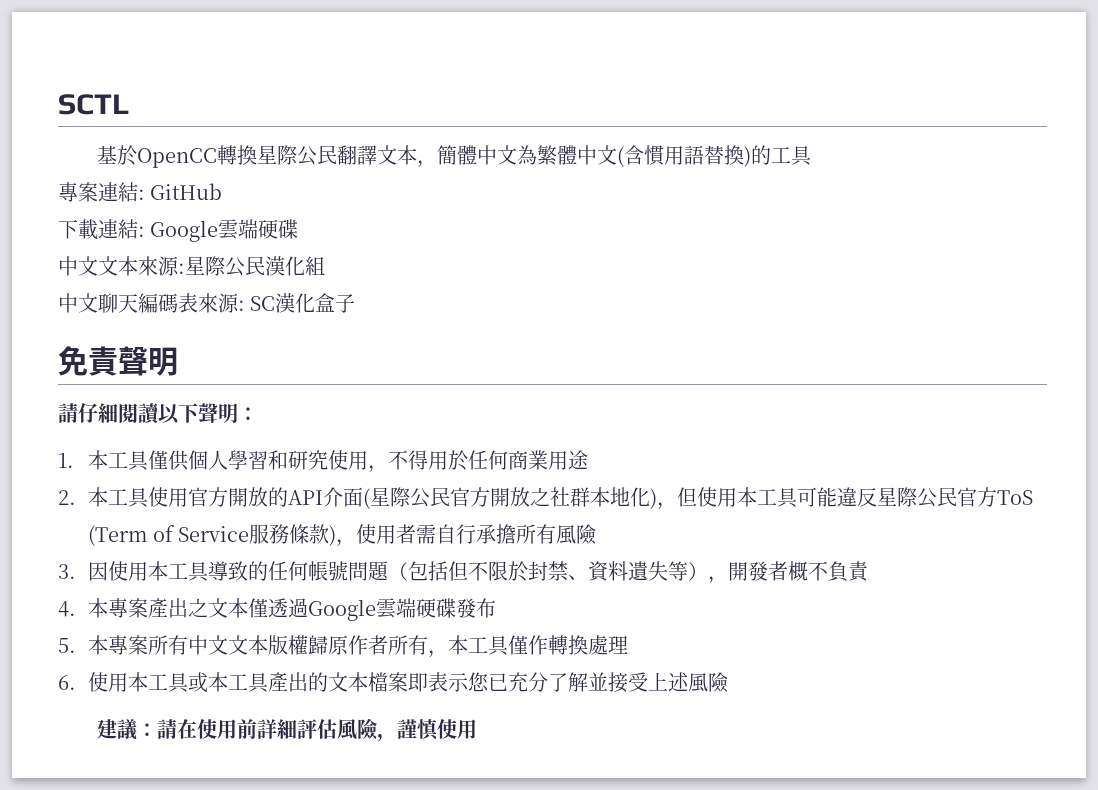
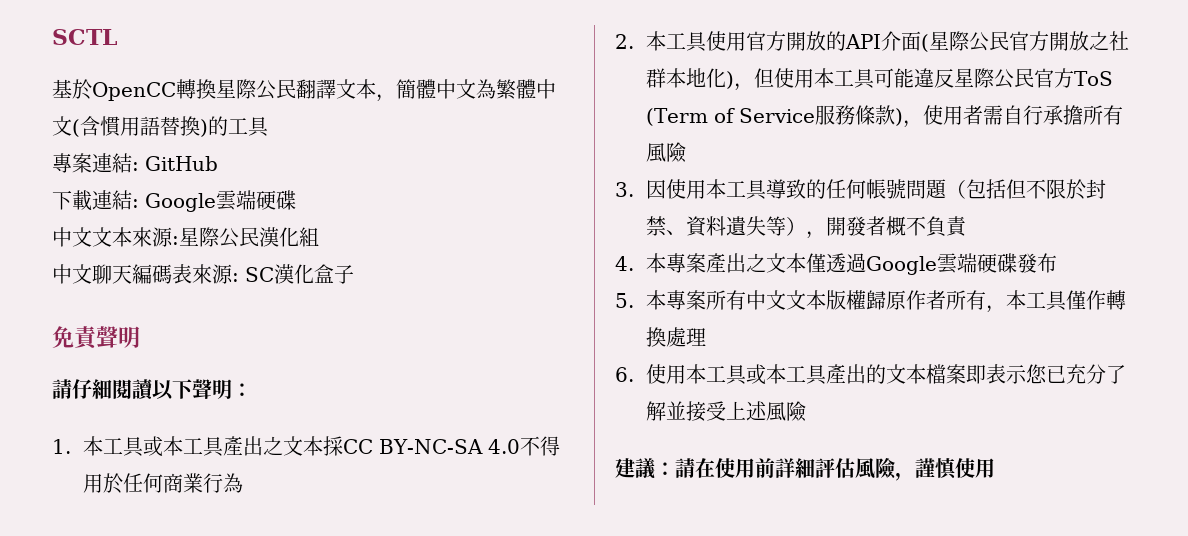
[148,450,389,473] 僅供個人學習和研究使用， -> [143,436,520,457] 或本工具產出之文本採CC BY-NC-SA 4.0
[548,450,589,470] 用途 -> [203,473,244,493] 行為

